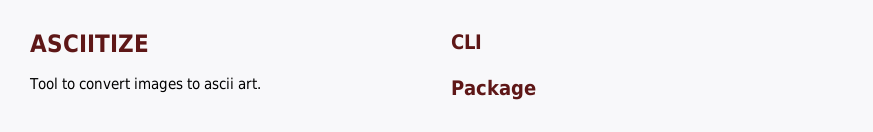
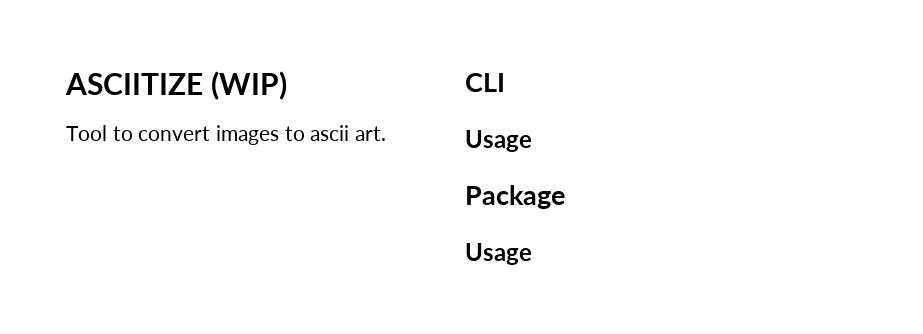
(149, 43) none -> [210,71,287,100] (WIP)
(482, 42) none -> [465,130,532,152] // Usage
(536, 89) none -> [465,243,532,265] // Usage

